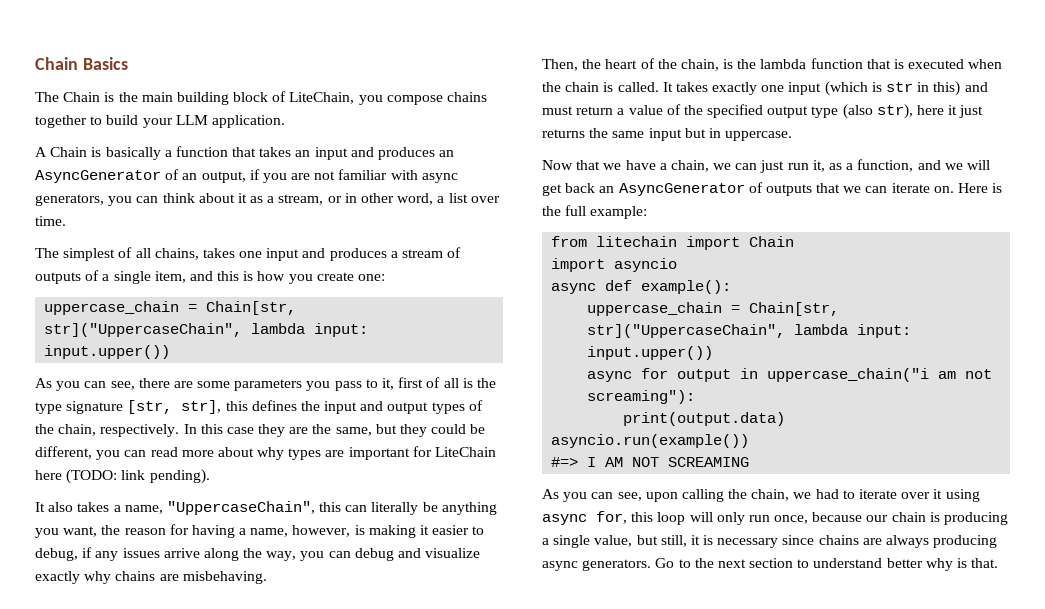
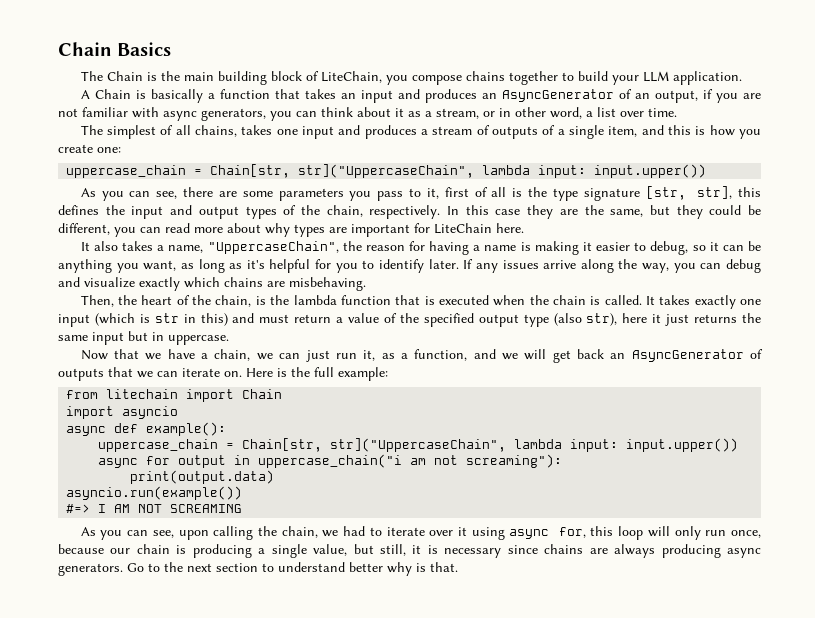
[35,469,210,484] here (TODO: link pending). -> [496,223,524,233] here.
[319,502,497,515] [35,526,98,538] this can literally be anything you want, -> (339, 247) none
[250,525,351,537] name, however, -> [484,245,517,251] name
[82,547,93,558] if -> [692,241,761,251] [58,259,474,273] so it can be anything you want, as long as it's helpful for you to identify later. If
[84,571,112,584] why -> [184,277,220,288] which

